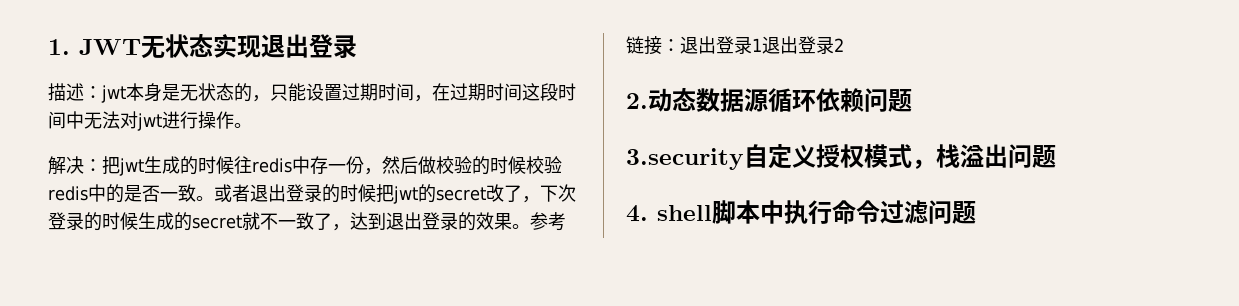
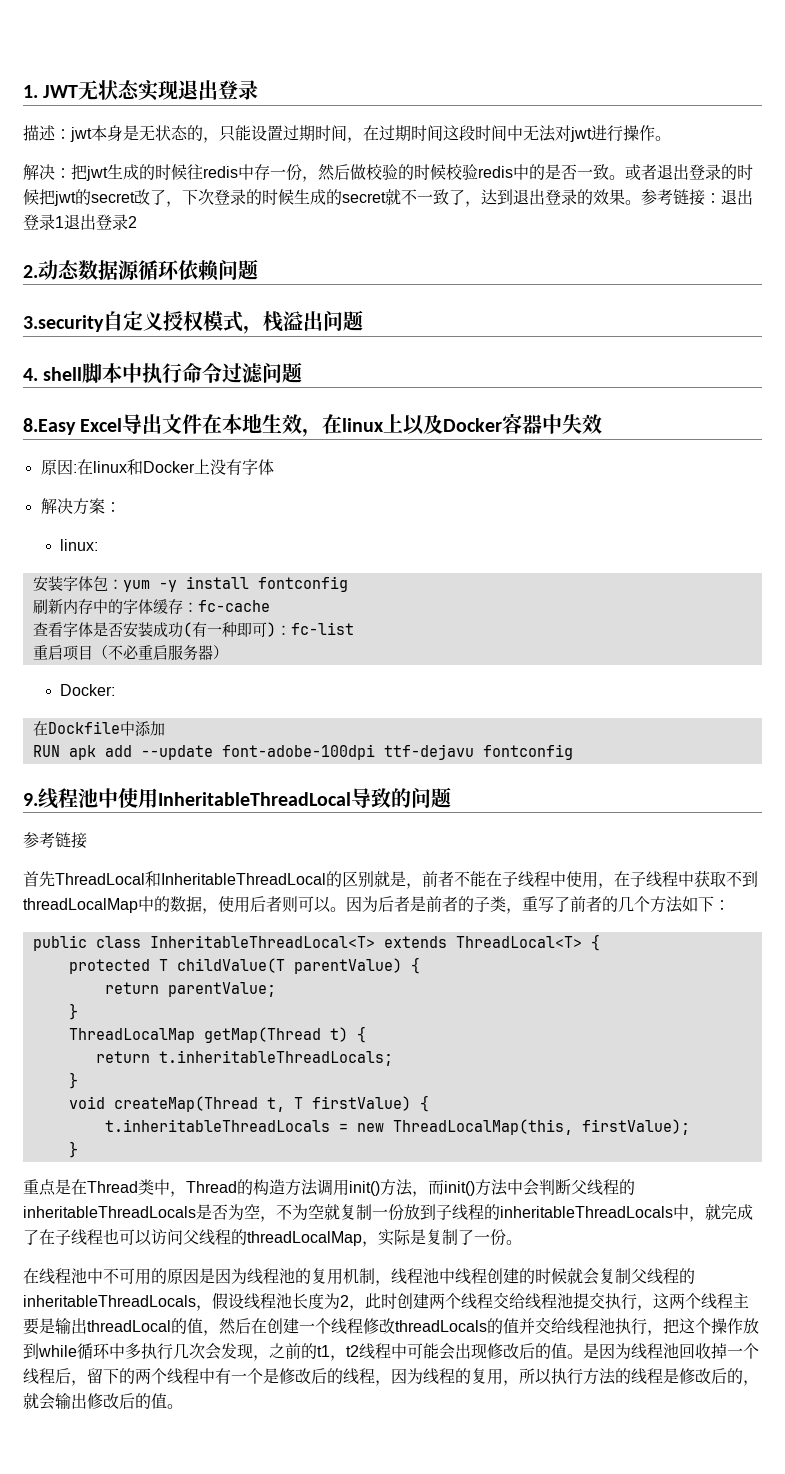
(976, 212) none -> [23,413,603,437] [40,459,274,475] [40,498,121,515] [59,539,98,551] [32,576,348,592] [32,598,270,614] [32,622,354,638] [32,645,228,661] [59,684,115,696] [32,721,165,736] [32,744,573,760] [23,787,451,809] [23,832,87,849] [23,870,758,889] [23,896,730,914] [32,934,600,951] [68,957,420,974] [104,982,276,997] [68,1003,78,1020] [68,1026,366,1043] [95,1050,393,1066] [68,1072,78,1089] [68,1095,429,1112] [104,1119,690,1135] [68,1141,78,1158] [23,1179,635,1197] [23,1204,753,1222] [23,1228,522,1247] [23,1268,695,1286] [23,1292,749,1311] [23,1317,759,1336] [23,1343,759,1361] [23,1368,759,1386] [23,1393,183,1410] // 8.Easy Excel导出文件在本地生效，在linux上以及Docker容器中失效 // 原因:在linux和Docker上没有字体 // 解决方案： // linux: // 安装字体包：yum -y install fontconfig // 刷新内存中的字体缓存：fc-cache // 查看字体是否安装成功(有一种即可)：fc-list // 重启项目（不必重启服务器） // Docker: // 在Dockfile中添加 // RUN apk add --update font-adobe-100dpi ttf-dejavu fontconfig // 9.线程池中使用InheritableThreadLocal导致的问题 // 参考链接 // 首先ThreadLocal和InheritableThreadLocal的区别就是，前者不能在子线程中使用，在子线程中获取不到threadLocalMap中的数据，使用后者则可以。因为后者是前者的子类，重写了前者的几个方法如下： // public class InheritableThreadLocal<T> extends ThreadLocal<T> { // protected T childValue(T parentValue) { // return parentValue; // } // ThreadLocalMap getMap(Thread t) { // return t.inheritableThreadLocals; // } // void createMap(Thread t, T firstValue) { // t.inheritableThreadLocals = new ThreadLocalMap(this, firstValue); // } // 重点是在Thread类中，Thread的构造方法调用init()方法，而init()方法中会判断父线程的inheritableThreadLocals是否为空，不为空就复制一份放到子线程的inheritableThreadLocals中，就完成了在子线程也可以访问父线程的threadLocalMap，实际是复制了一份。 // 在线程池中不可用的原因是因为线程池的复用机制，线程池中线程创建的时候就会复制父线程的inheritableThreadLocals，假设线程池长度为2，此时创建两个线程交给线程池提交执行，这两个线程主要是输出threadLocal的值，然后在创建一个线程修改threadLocals的值并交给线程池执行，把这个操作放到while循环中多执行几次会发现，之前的t1，t2线程中可能会出现修改后的值。是因为线程池回收掉一个线程后，留下的两个线程中有一个是修改后的线程，因为线程的复用，所以执行方法的线程是修改后的，就会输出修改后的值。

